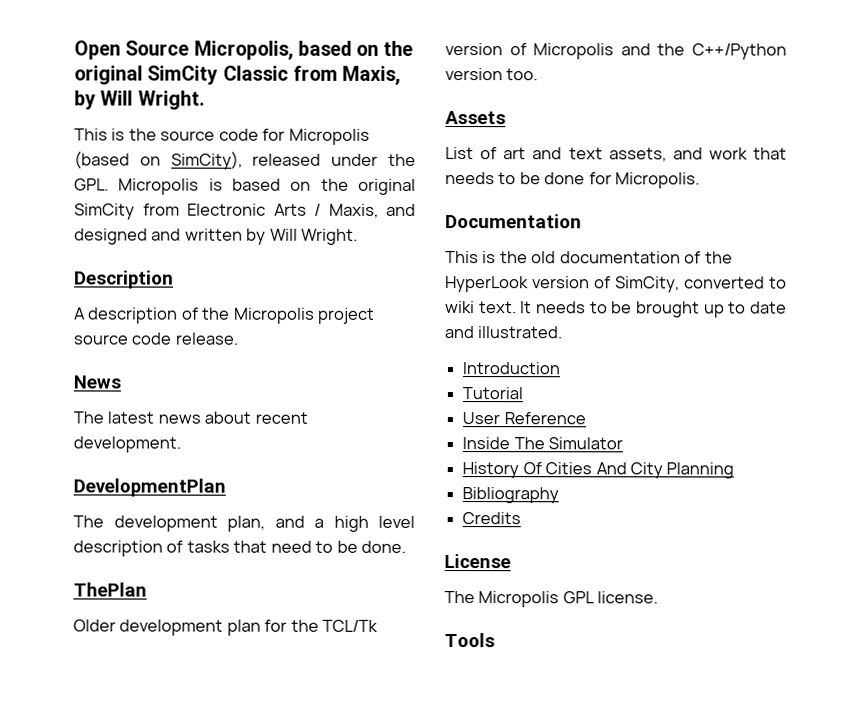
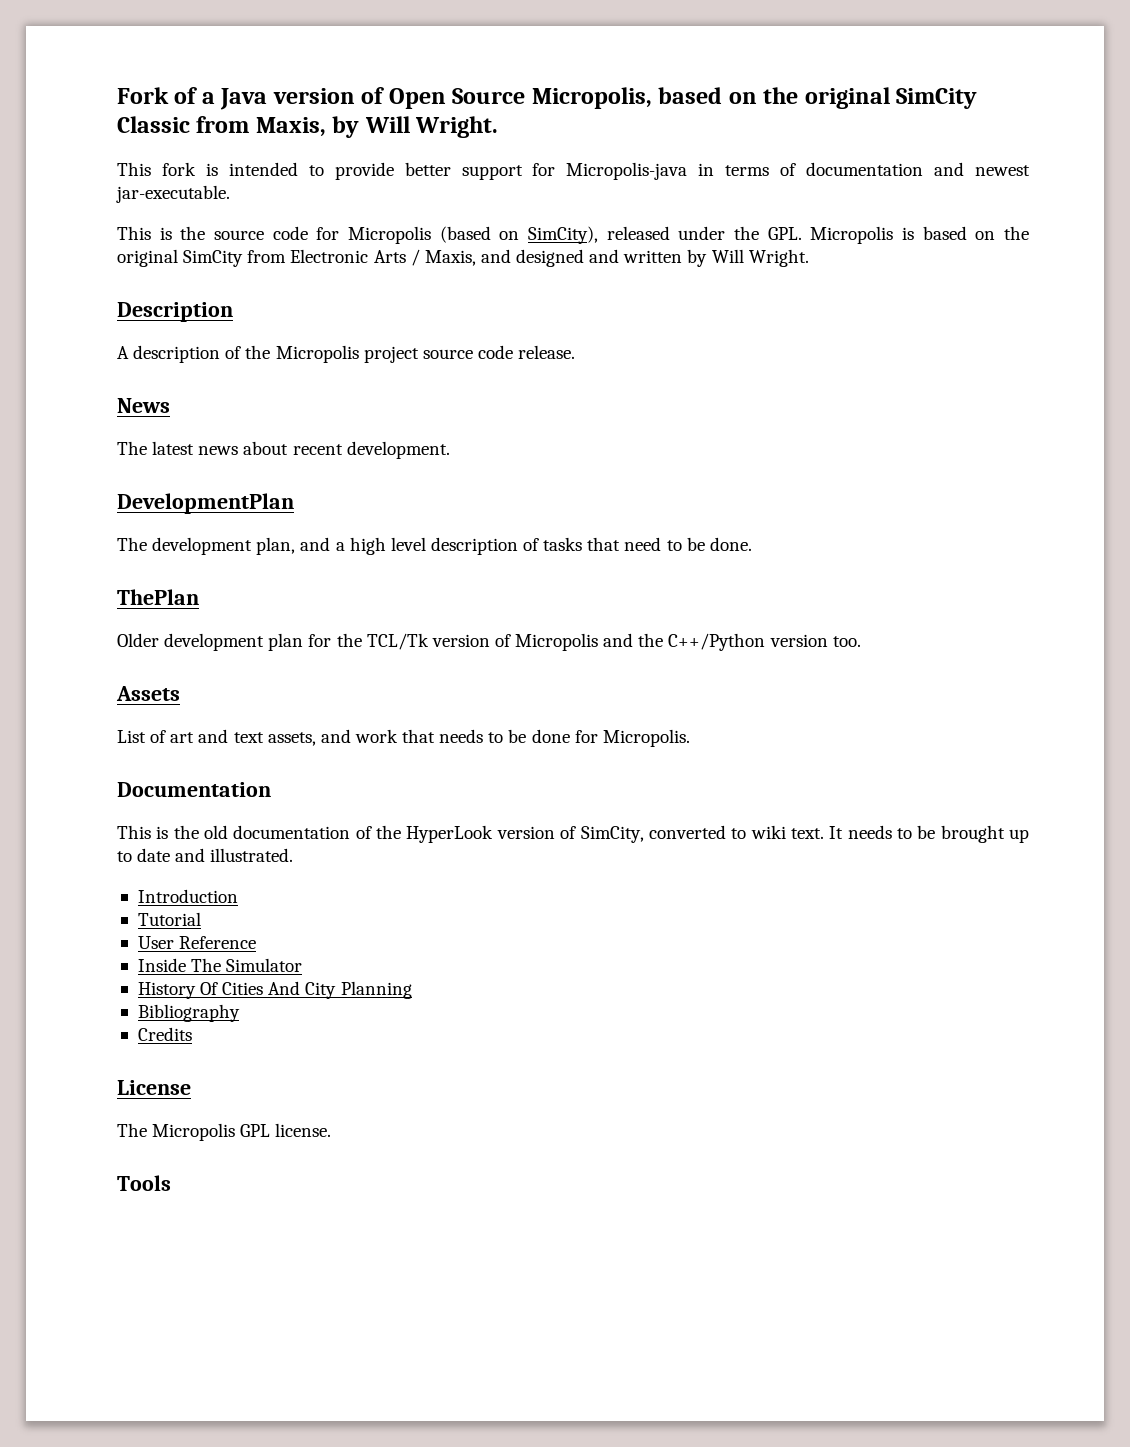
(74, 50) none -> [117,87,385,110] Fork of a Java version of
(205, 100) none -> [117,162,1030,180] [116,185,230,203] // This fork is intended to provide better support for Micropolis-java in terms of documentation and newest jar-executable.

